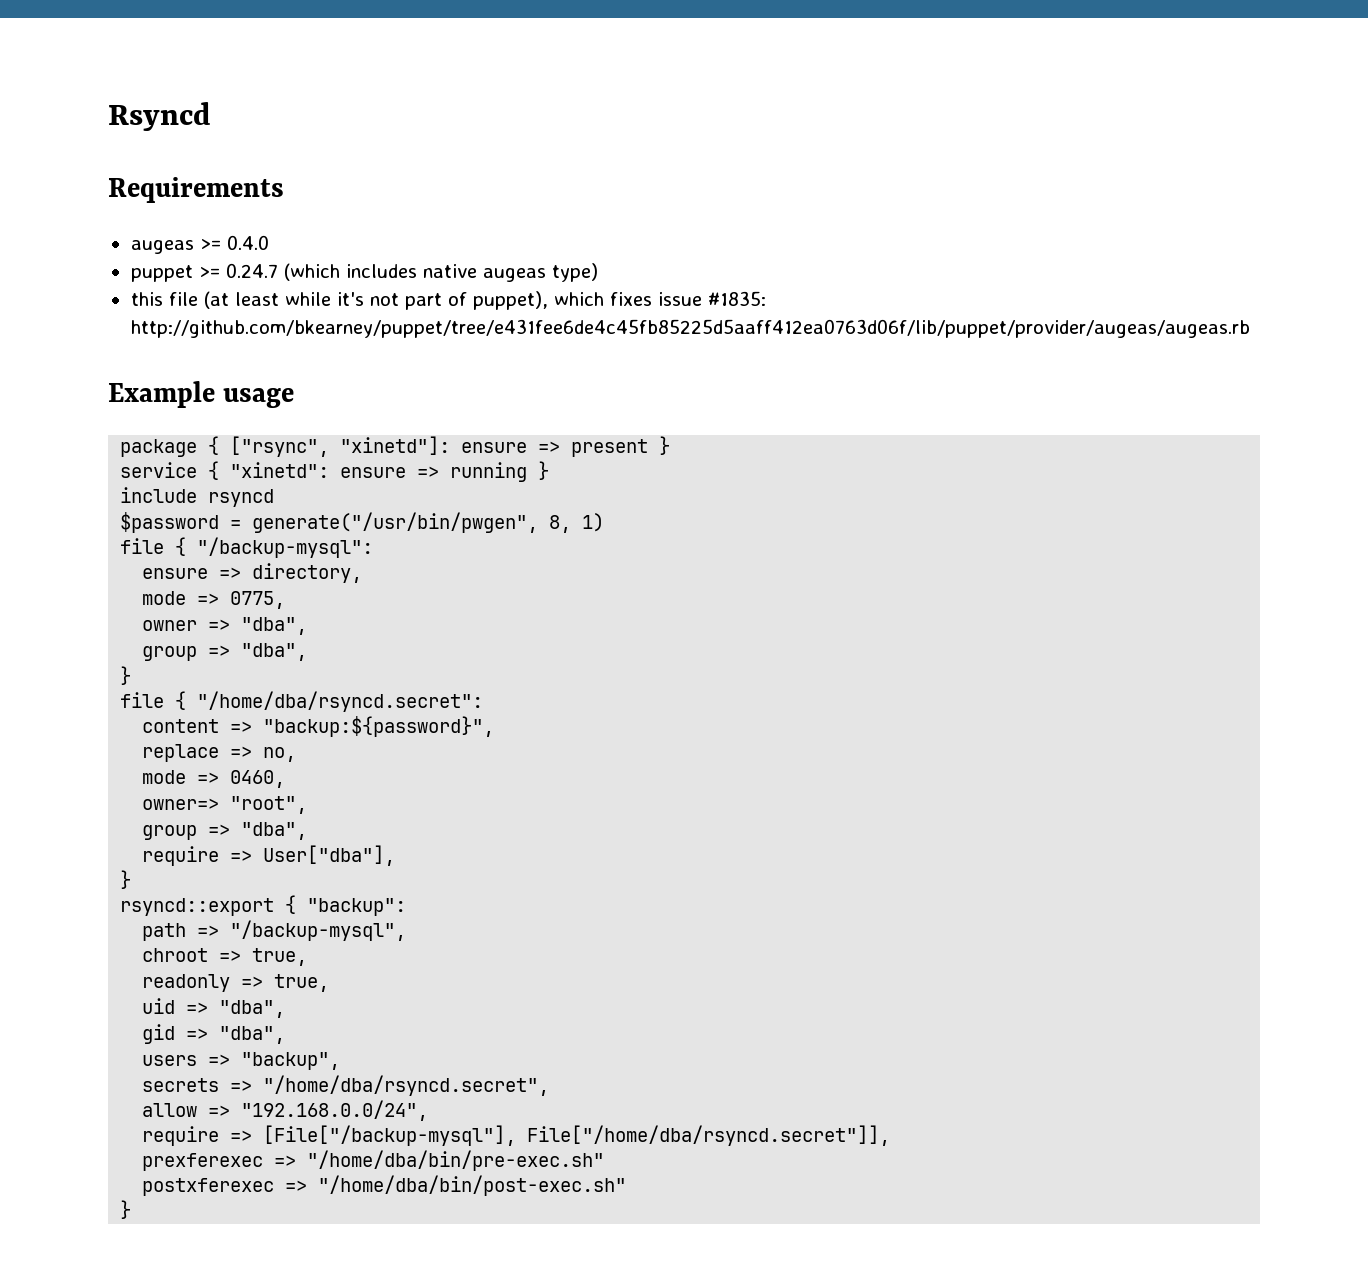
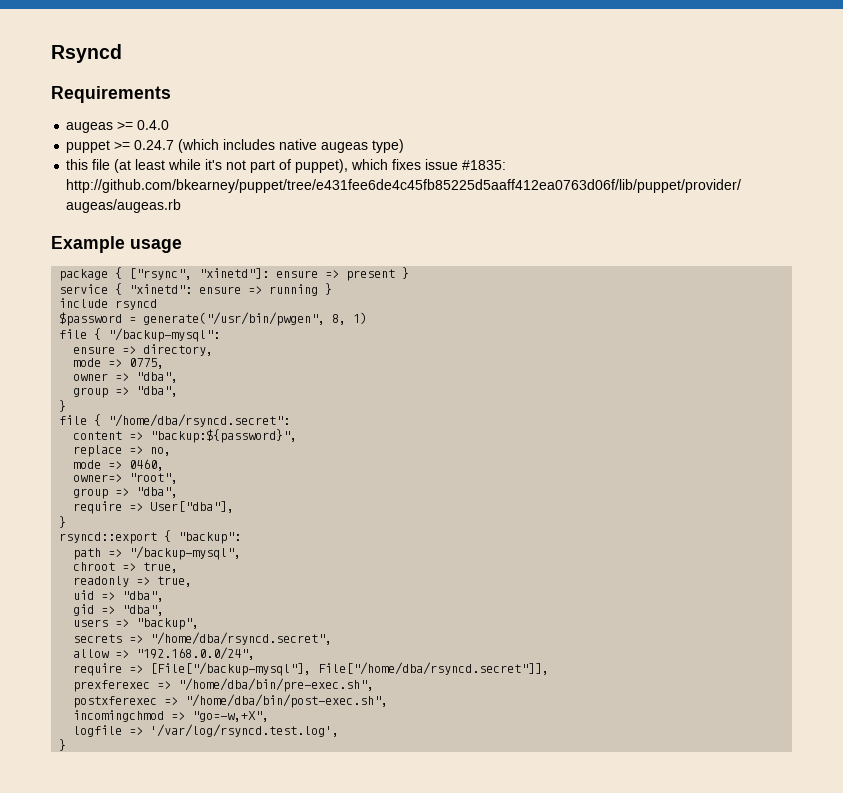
[307,1150,605,1171] "/home/dba/bin/pre-exec.sh" -> [178,678,375,692] "/home/dba/bin/pre-exec.sh",
[318,1175,627,1196] "/home/dba/bin/post-exec.sh" -> [185,694,389,708] [73,710,270,722] [73,724,340,737] "/home/dba/bin/post-exec.sh", // incomingchmod => "go=-w,+X", // logfile => '/var/log/rsyncd.test.log',

